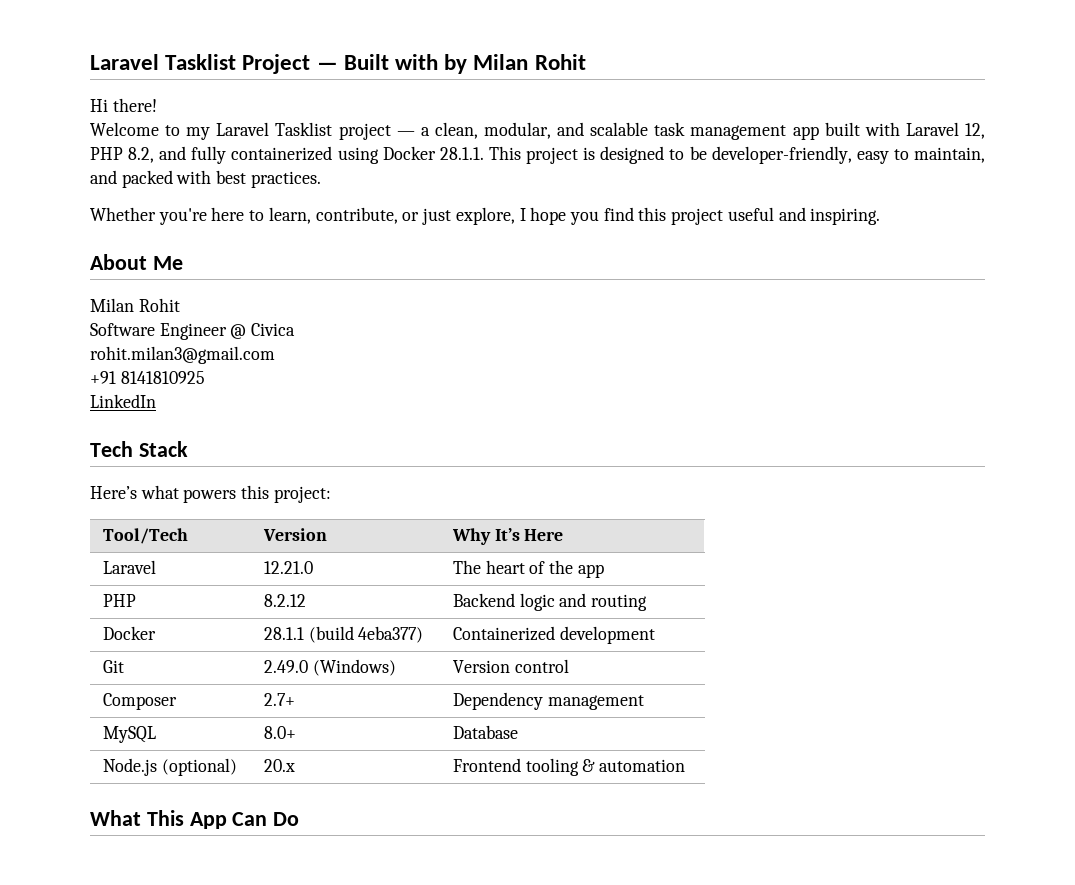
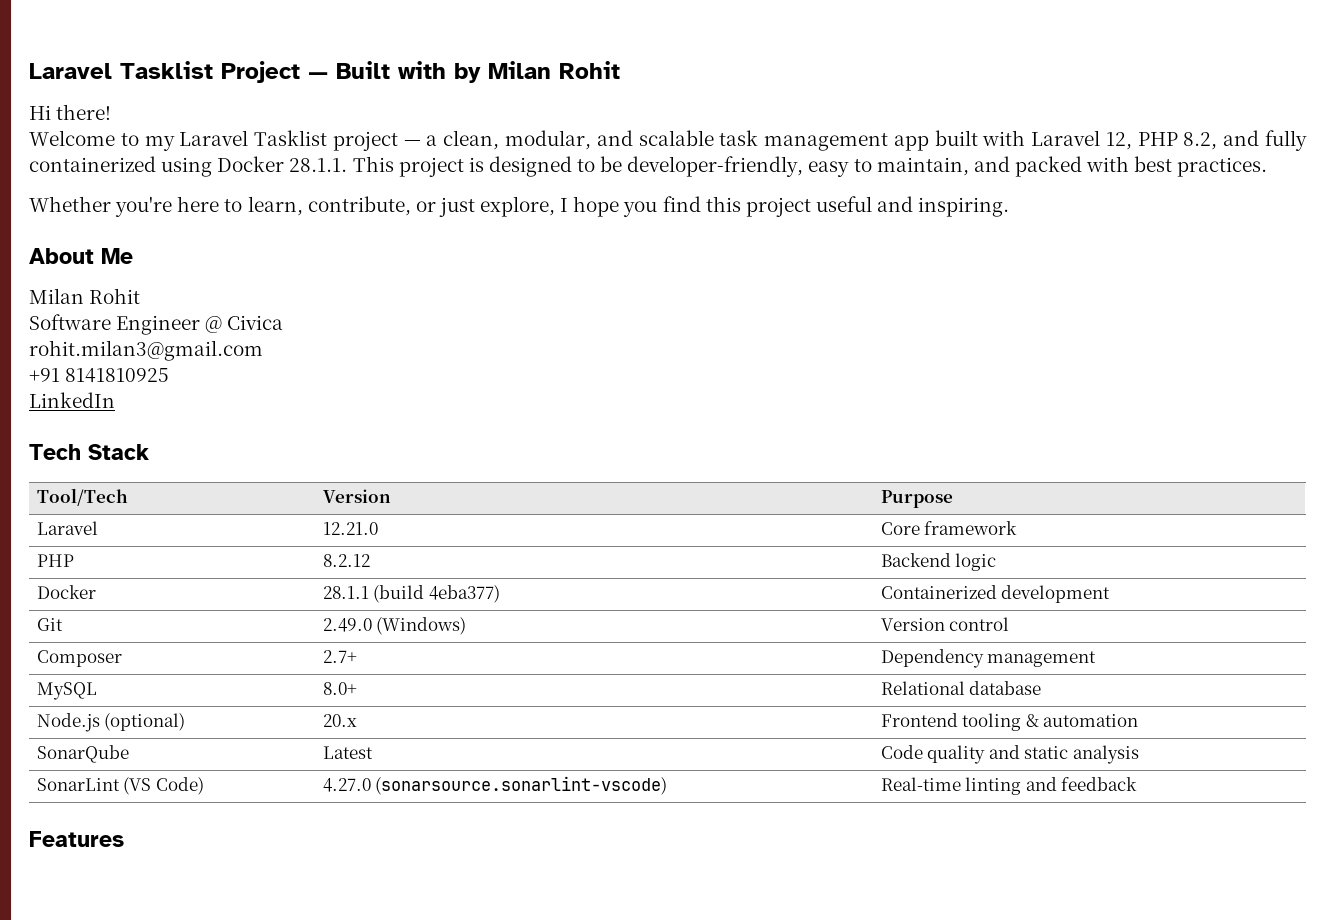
[90,485,331,503] // Here’s what powers this project: -> (149, 452) none
[451,528,564,545] Why It’s Here -> [880,490,953,508] Purpose
[452,560,604,578] The heart of the app -> [880,521,1018,535] Core framework
[559,593,648,611] and routing -> (997, 562) none
[452,725,518,739] Database -> [880,681,1042,695] Relational database
[90,810,300,829] // What This App Can Do -> [36,745,129,763] [322,746,373,759] [880,745,1140,764] [36,777,204,795] [322,776,668,795] [880,777,1138,795] [29,831,124,847] // SonarQube | Latest | Code quality and static analysis // SonarLint (VS Code) | 4.27.0 (sonarsource.sonarlint-vscode) | Real-time linting and feedback // Features

